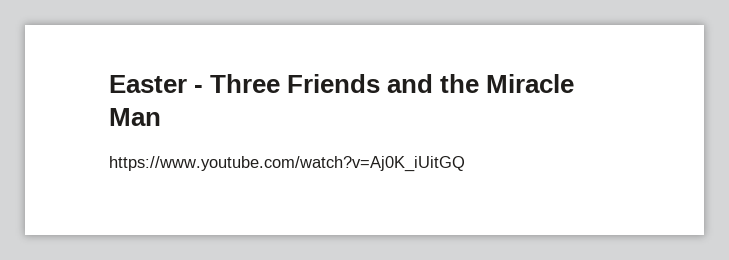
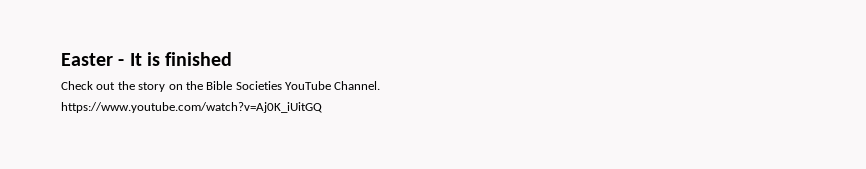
[210,74,575,93] [109,108,161,126] Three Friends and the Miracle Man -> [129,52,233,66] [61,81,381,92] It is finished // Check out the story on the Bible Societies YouTube Channel.

